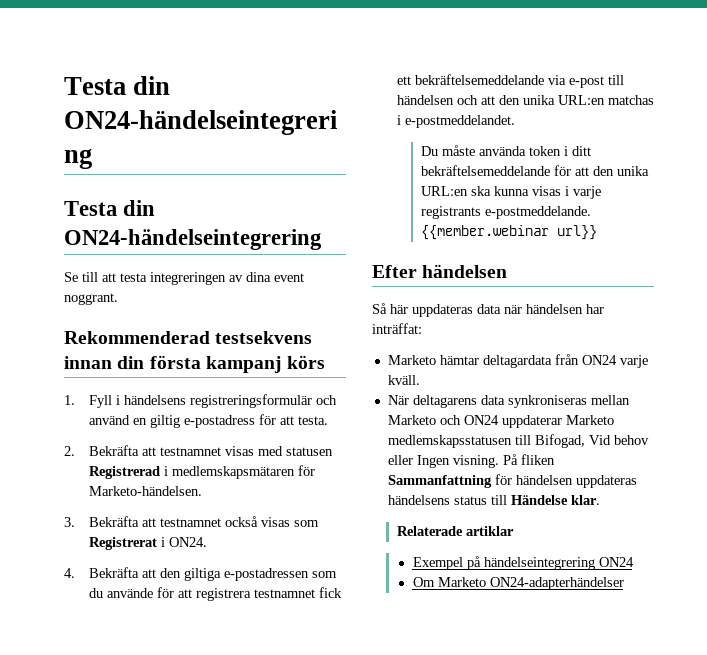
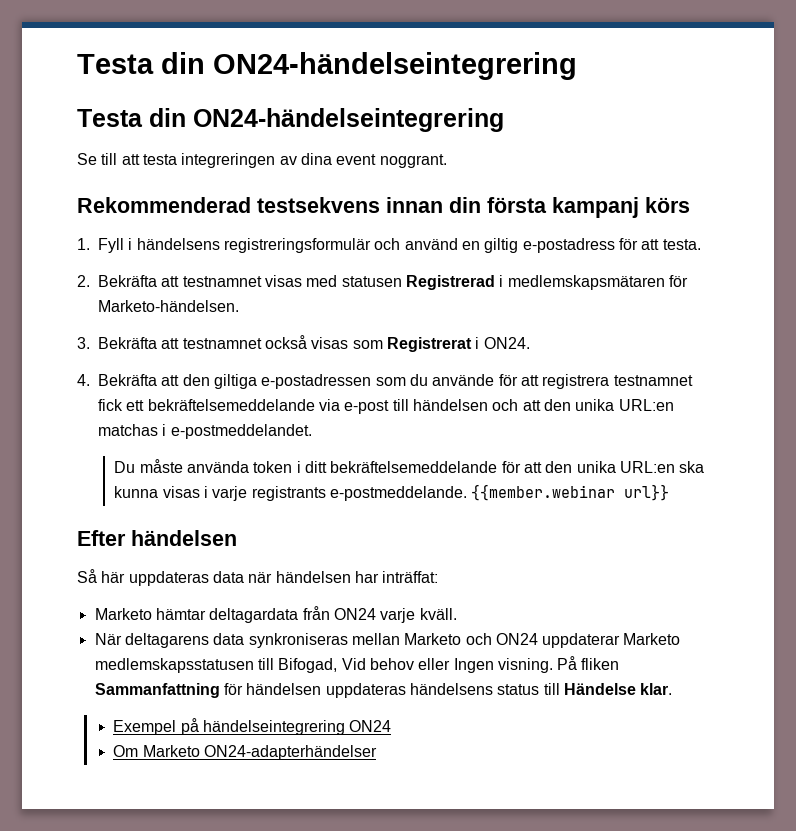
[396,526,514,536] // Relaterade artiklar -> (673, 689) none

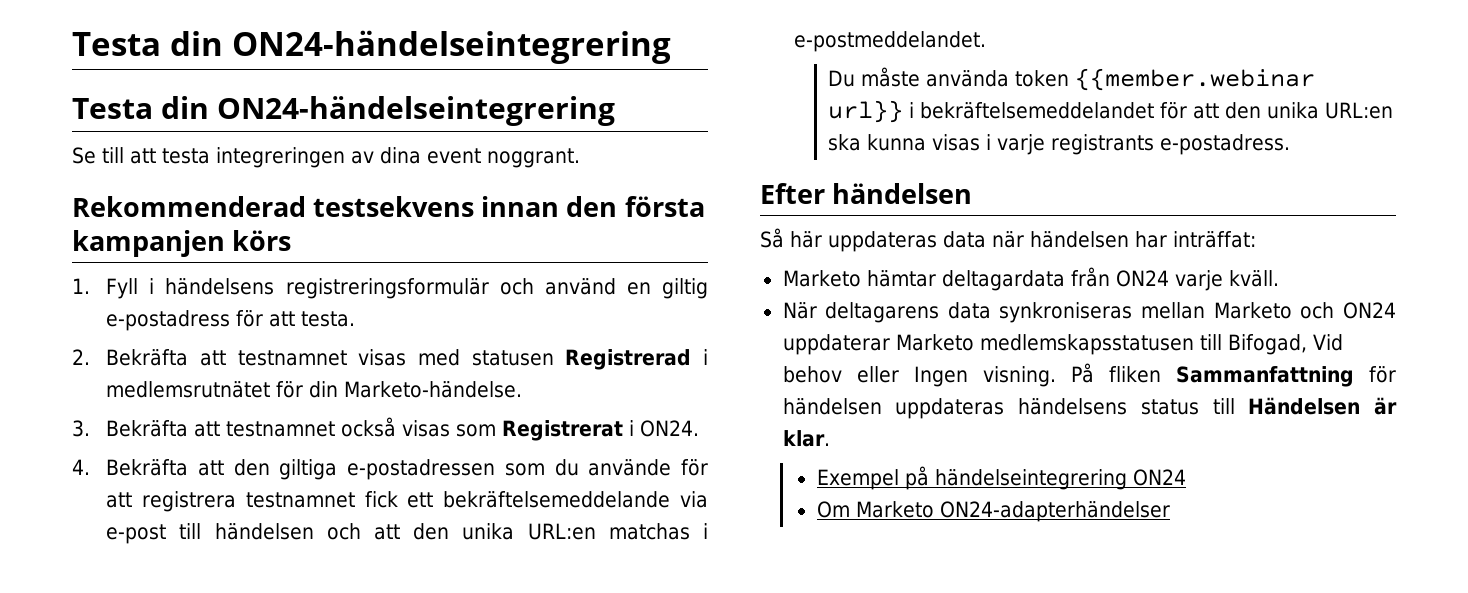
[449,197,639,218] din första kampanj -> [566,196,705,217] [72,230,225,257] den första kampanjen
[507,275,688,290] [98,300,239,312] medlemskapsmätaren för Marketo-händelsen. -> [106,381,523,398] medlemsrutnätet för din Marketo-händelse.
[296,461,498,473] i ditt bekräftelsemeddelande -> [1075,68,1316,91] [828,100,1155,123] {{member.webinar url}} i bekräftelsemeddelandet
[329,484,670,501] e-postmeddelande. {{member.webinar url}} -> [1160,134,1291,155] e-postadress.
[563,683,636,695] Händelse -> [1248,397,1397,415] Händelsen är

